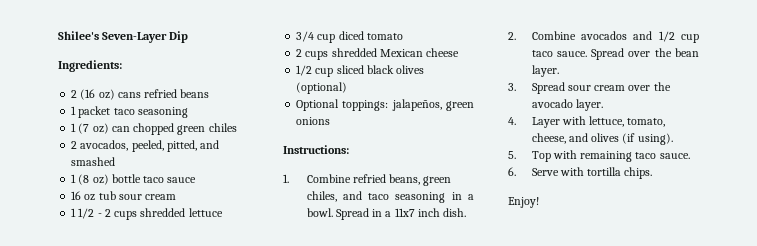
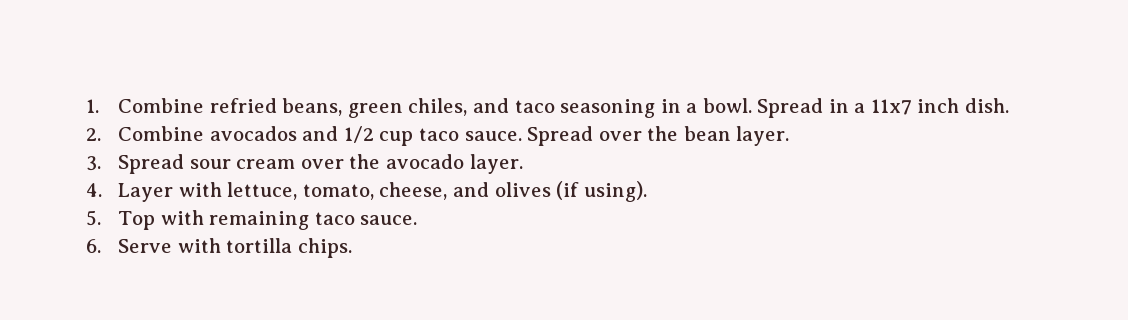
[58,31,189,43] [58,60,122,72] [71,89,210,100] [71,106,188,118] [71,123,237,135] [71,140,220,152] [71,157,116,166] [71,174,197,185] [71,191,177,201] [71,208,223,220] [296,31,403,43] [296,48,460,60] [296,65,425,77] [296,82,348,94] [296,99,474,111] [296,117,331,125] [283,145,349,154] Shilee's Seven-Layer Dip // Ingredients: // 2 (16 oz) cans refried beans // 1 packet taco seasoning // 1 (7 oz) can chopped green chiles // 2 avocados, peeled, pitted, and smashed // 1 (8 oz) bottle taco sauce // 16 oz tub sour cream // 1 1/2 - 2 cups shredded lettuce // 3/4 cup diced tomato // 2 cups shredded Mexican cheese // 1/2 cup sliced black olives (optional) // Optional toppings: jalapeños, green onions // Instructions: // -> (86, 106) none
[508,197,539,208] // Enjoy! -> (352, 248) none

